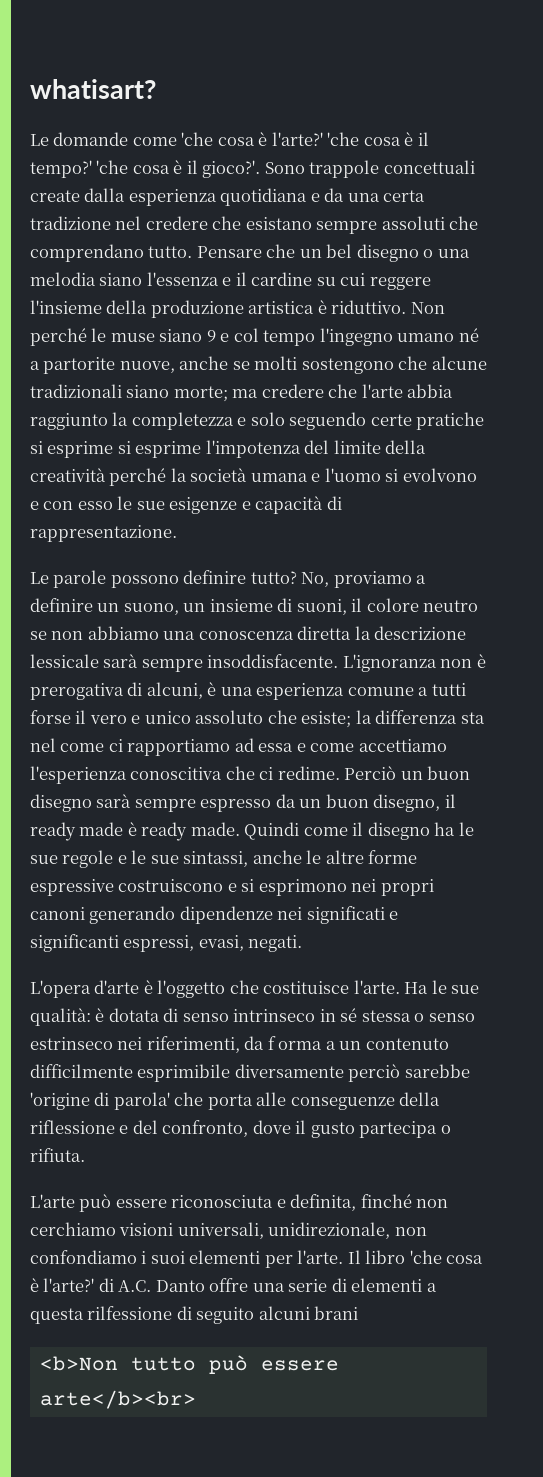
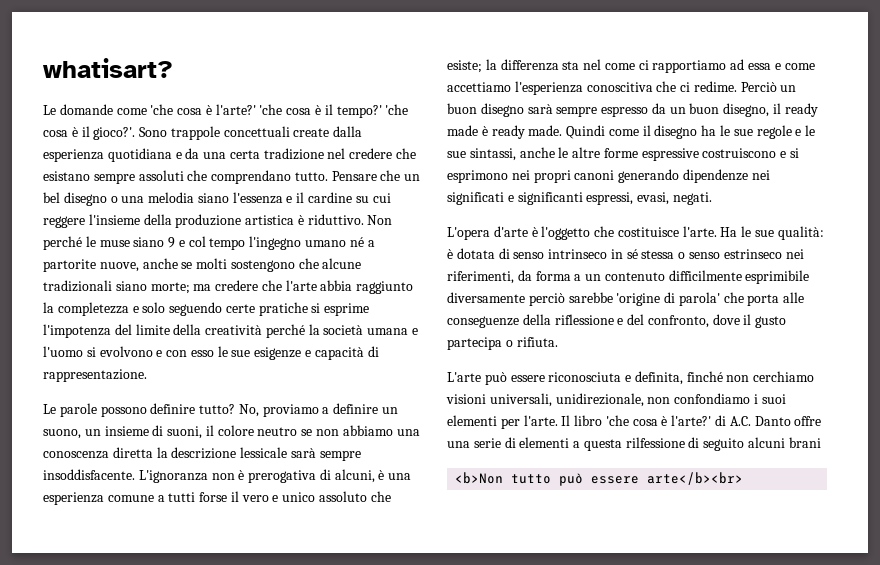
[117,441,202,458] si esprime -> (370, 309) none
[267,1036,323,1050] f orma -> [535,271,571,281] forma

